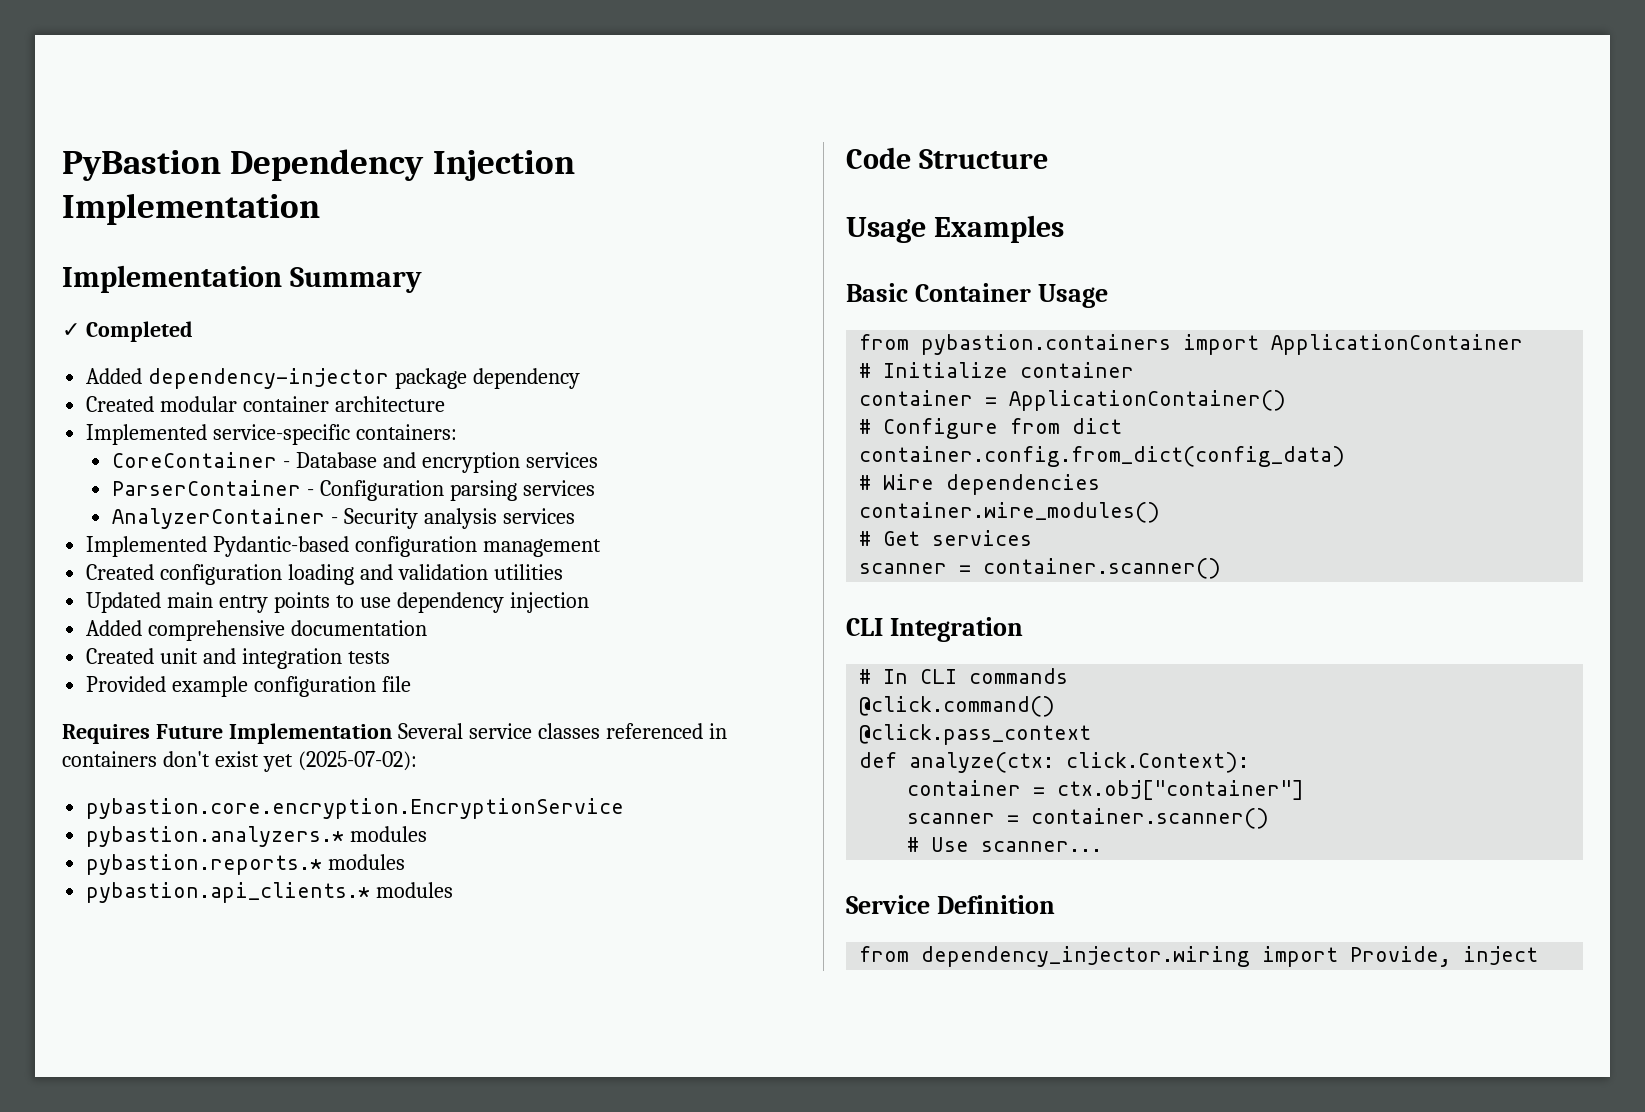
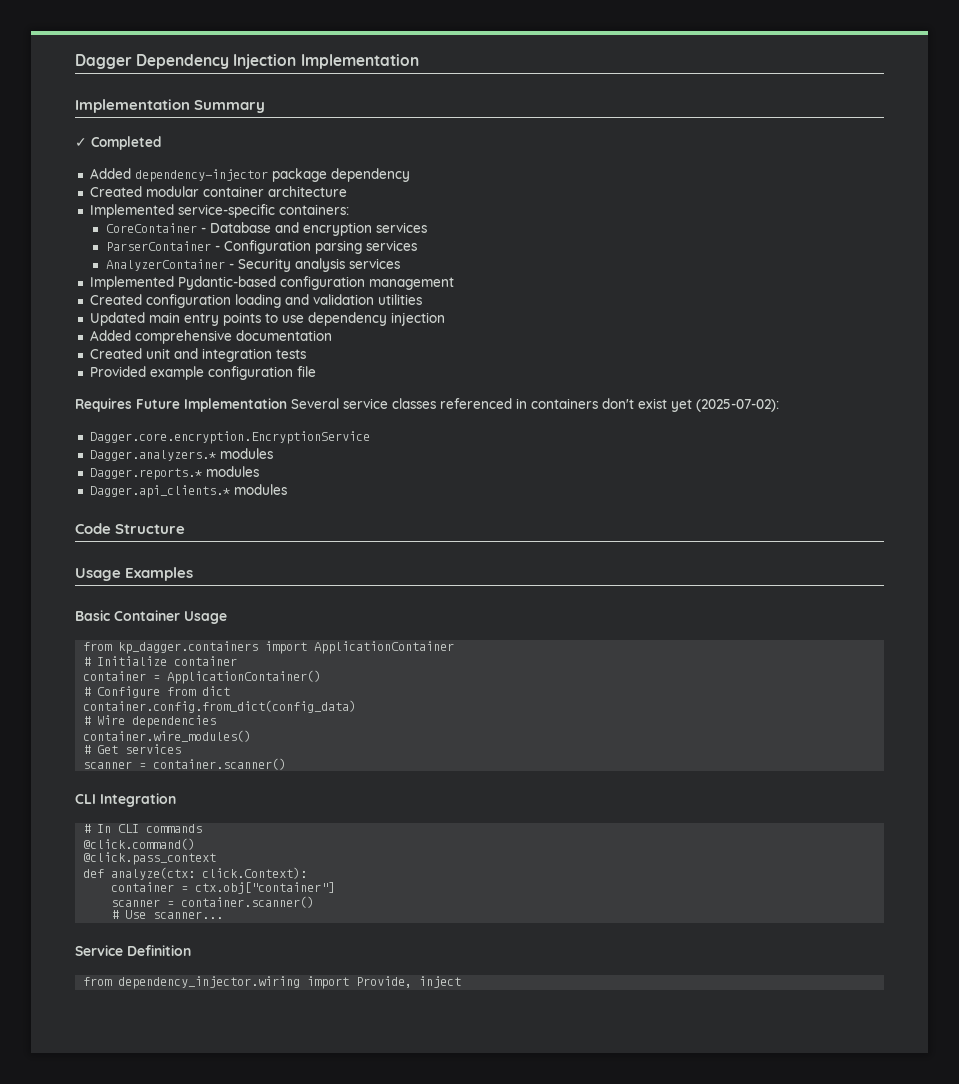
[62,150,221,181] PyBastion -> [75,54,132,69] Dagger
[86,798,625,819] [86,826,428,847] [86,854,406,875] [86,882,371,903] pybastion.core.encryption.EncryptionService // pybastion.analyzers.* modules // pybastion.reports.* modules // pybastion.api_clients.* -> [89,431,370,444] [89,448,273,461] [89,466,259,480] [89,485,230,498] Dagger.core.encryption.EncryptionService // Dagger.analyzers.* modules // Dagger.reports.* modules // Dagger.api_clients.*
[921,334,1172,355] pybastion.containers -> [118,641,259,654] kp_dagger.containers

